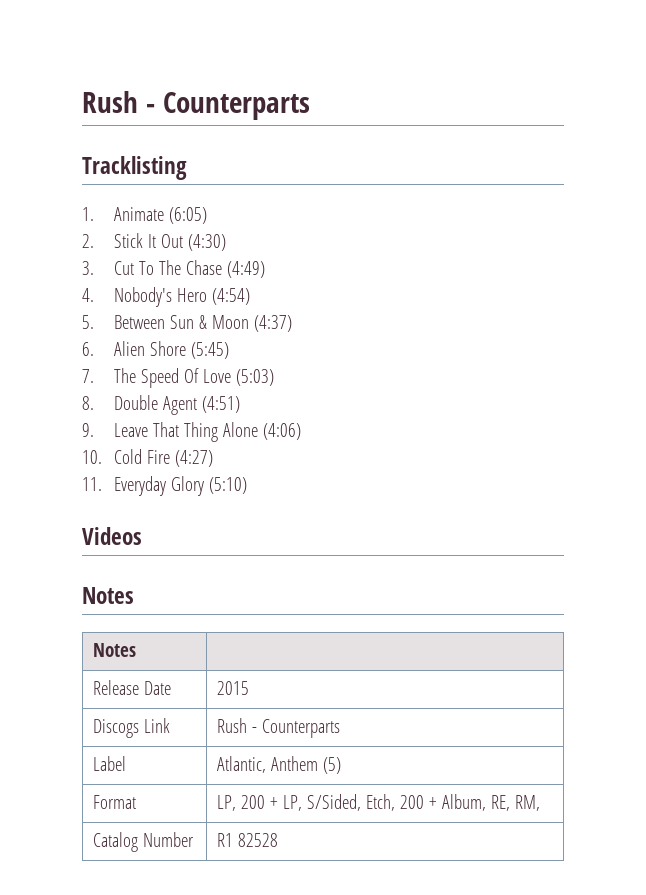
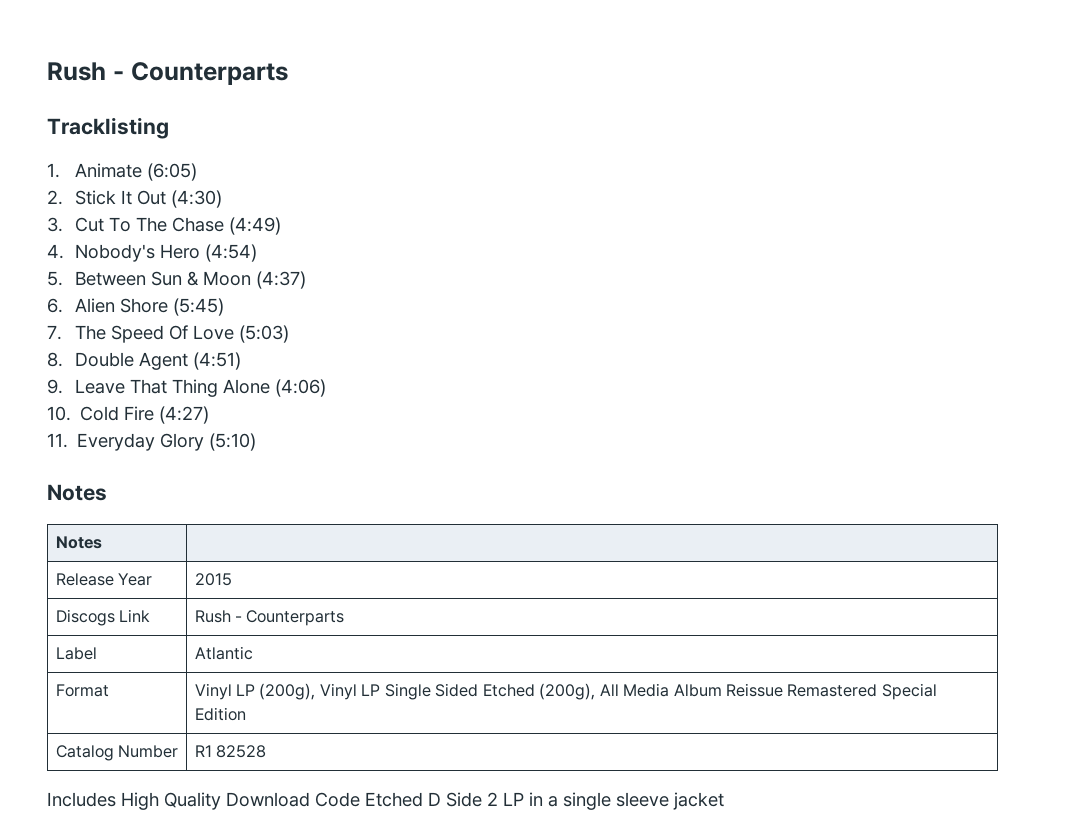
[82,527,142,545] // Videos -> (257, 442) none
[144,681,172,695] Date -> [118,573,153,586] Year
[217,756,342,774] [93,795,137,809] [217,794,541,811] [93,832,195,852] [217,833,279,847] Atlantic, Anthem (5) // Format | LP, 200 + LP, S/Sided, Etch, 200 + Album, RE, RM, // Catalog Number | R1 82528 -> [194,646,253,660] [55,684,109,697] [194,683,937,700] [194,707,246,721] [55,745,179,761] [194,745,267,758] [47,792,724,810] Atlantic // Format | Vinyl LP (200g), Vinyl LP Single Sided Etched (200g), All Media Album Reissue Remastered Special Edition // Catalog Number | R1 82528 // Includes High Quality Download Code Etched D Side 2 LP in a single sleeve jacket

